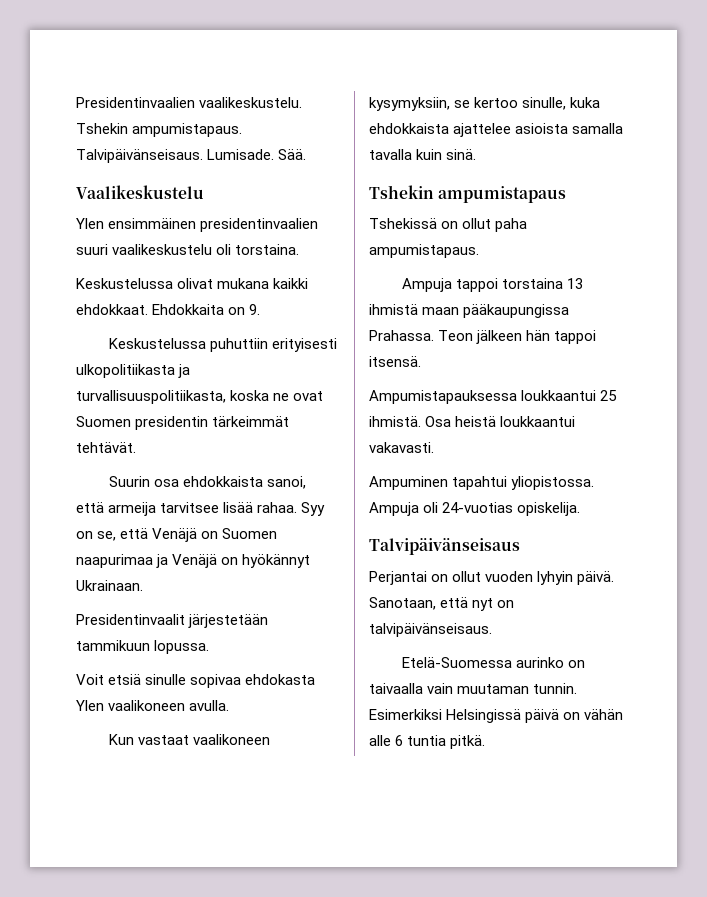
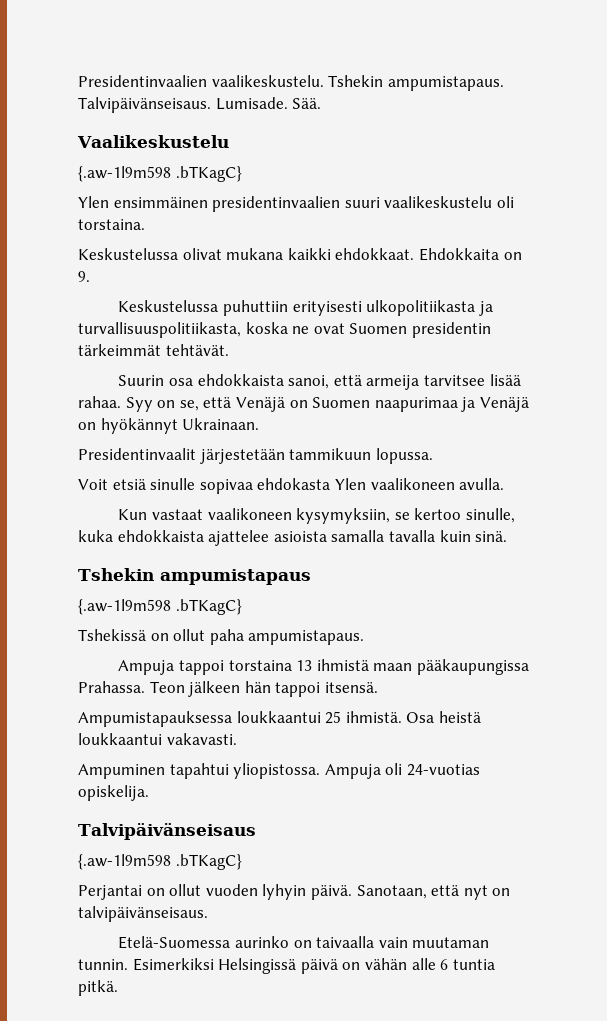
(204, 192) none -> [78,166,242,182] // {.aw-1l9m598 .bTKagC}
(567, 194) none -> [78,599,242,615] // {.aw-1l9m598 .bTKagC}
(520, 546) none -> [78,854,242,870] // {.aw-1l9m598 .bTKagC}

